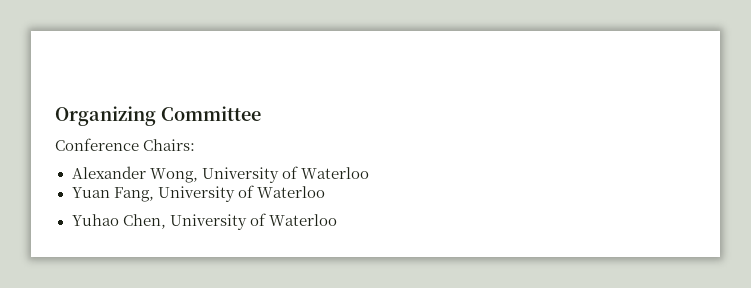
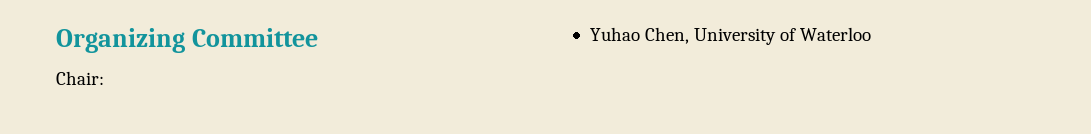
[55,138,196,151] [71,166,369,183] [71,185,325,202] Conference Chairs: // Alexander Wong, University of Waterloo // Yuan Fang, University of Waterloo -> [56,71,104,85] Chair:

